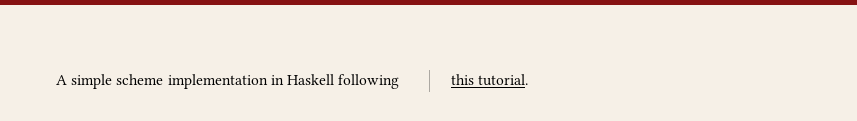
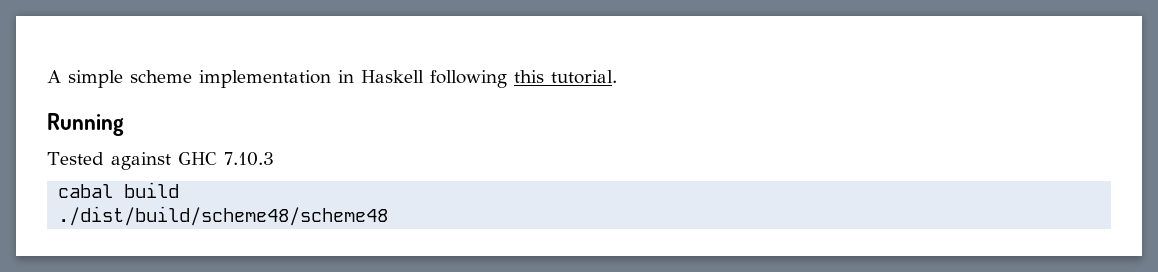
(529, 80) none -> [47,113,124,136] [47,152,274,170] [58,182,180,198] [58,206,389,226] // Running // Tested against GHC 7.10.3 // cabal build // ./dist/build/scheme48/scheme48

